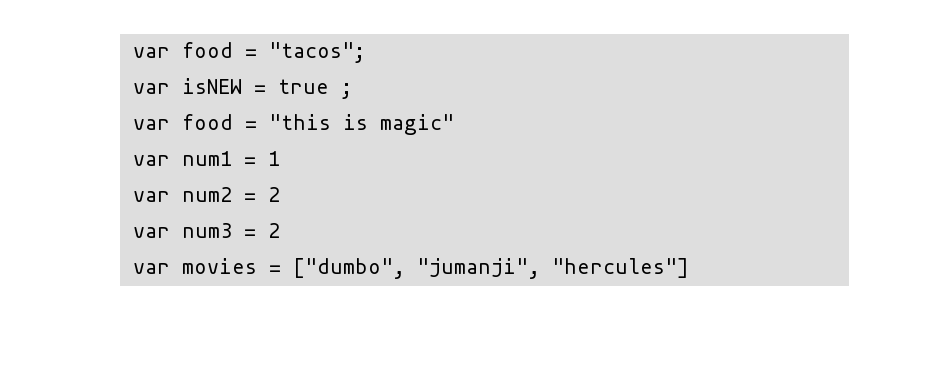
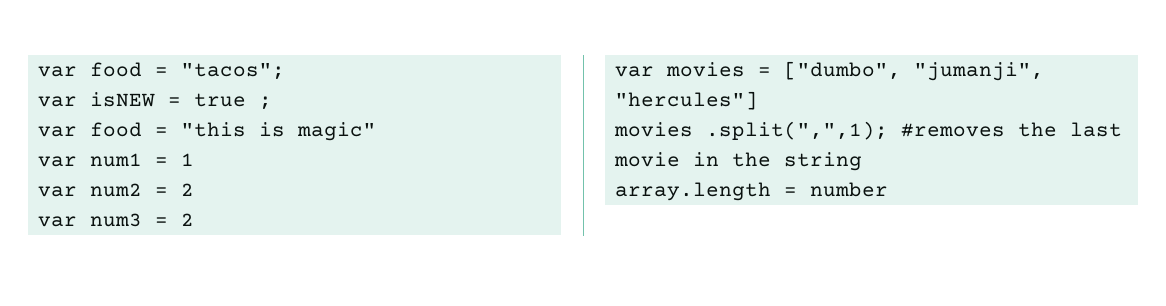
(690, 268) none -> [613,121,1122,140] [613,152,862,171] [614,182,888,201] // movies .split(",",1); #removes the last movie in the string // array.length = number

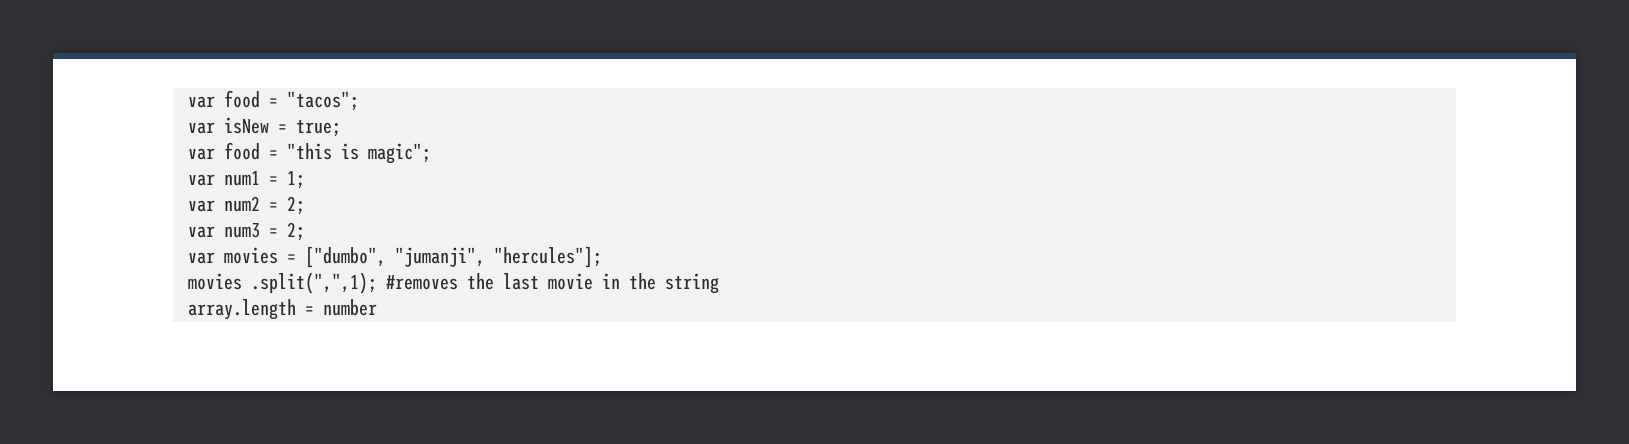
[89,92,272,110] isNEW = true ; -> [223,117,341,137] isNew = true;
[296,122,376,141] magic" -> [367,143,431,164] magic";
[180,153,194,166] 1 -> [286,171,305,189] 1;
[180,183,194,196] 2 -> [286,196,305,215] 2;
[180,213,194,226] 2 -> [286,222,305,241] 2;
[614,91,758,110] "hercules"] -> [493,246,602,268] "hercules"];

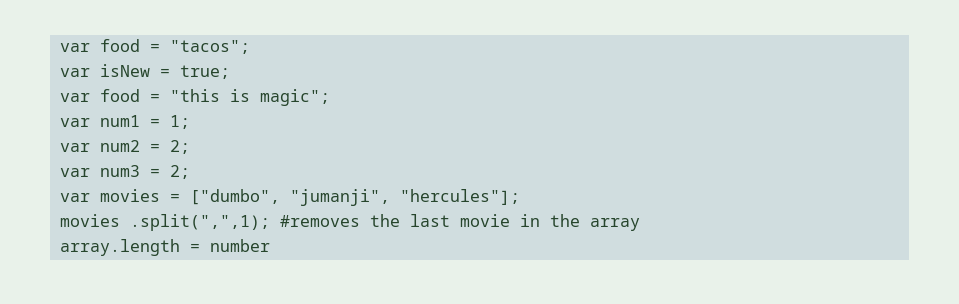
[664,273,719,294] string -> [589,218,640,231] array

